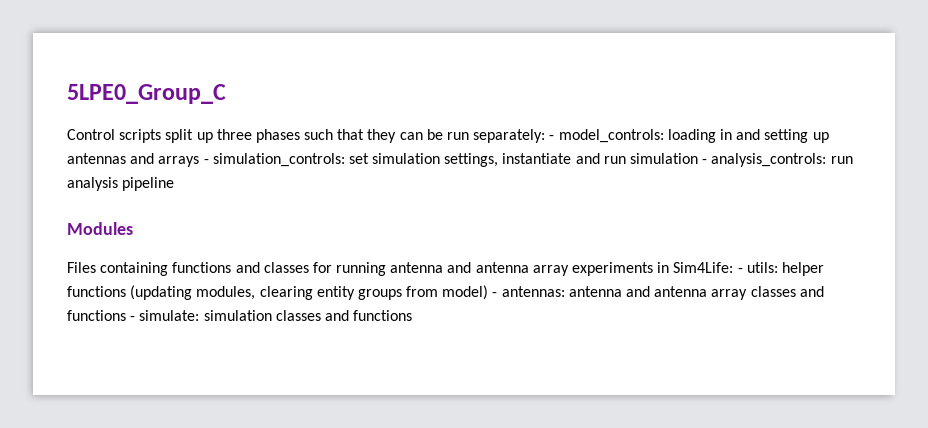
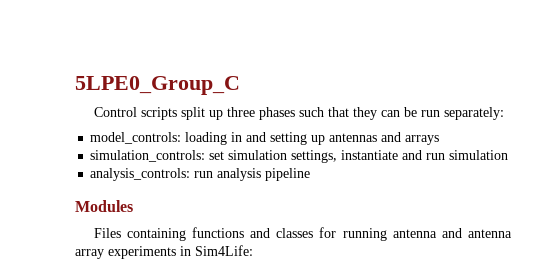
[549,135,555,140] - -> (504, 113) //
[203,159,209,164] - -> (440, 140) //
[702,159,708,164] - -> (509, 155) //
[737,262,824,276] [67,285,824,300] [67,310,413,321] - utils: helper functions (updating modules, clearing entity groups from model) - antennas: antenna and antenna array classes and functions - simulate: simulation classes and functions -> (253, 250) none

